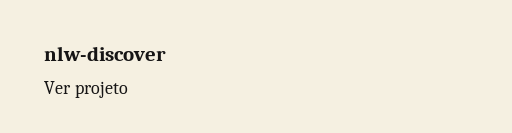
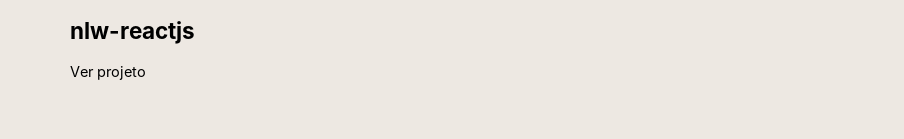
[44,46,166,61] nlw-discover -> [70,21,195,44] nlw-reactjs

